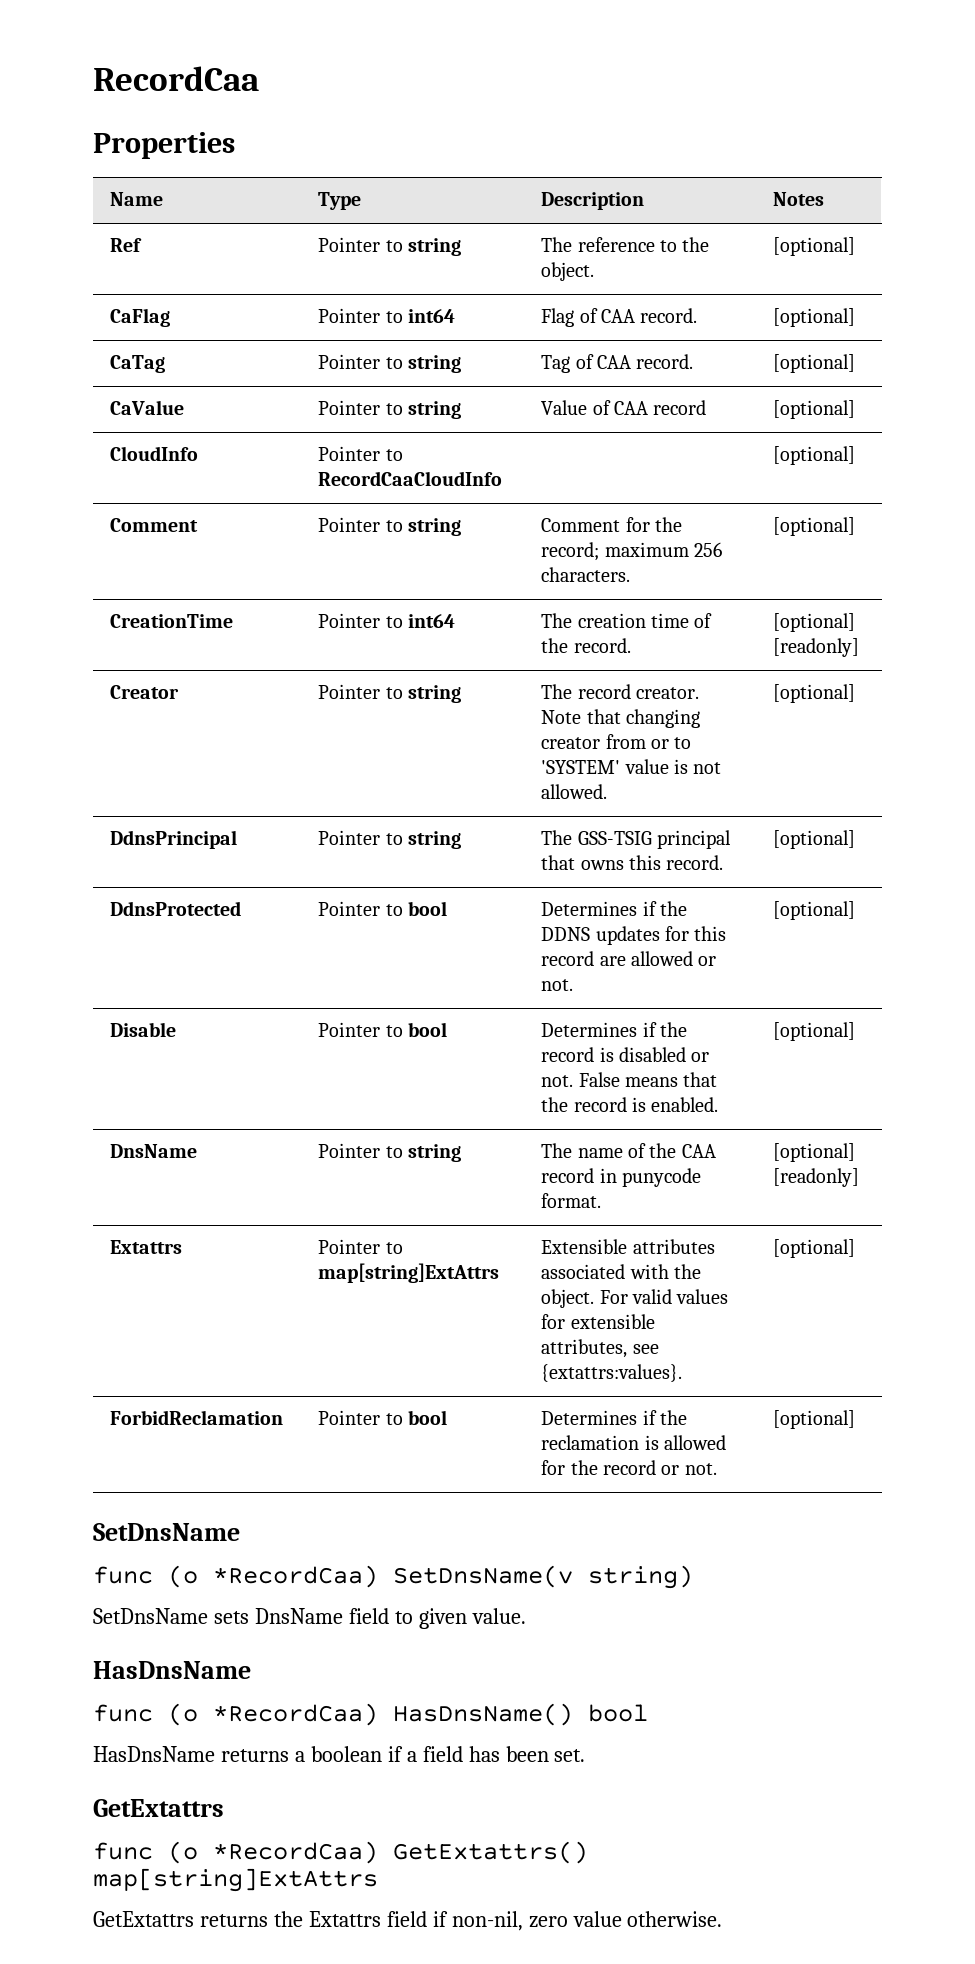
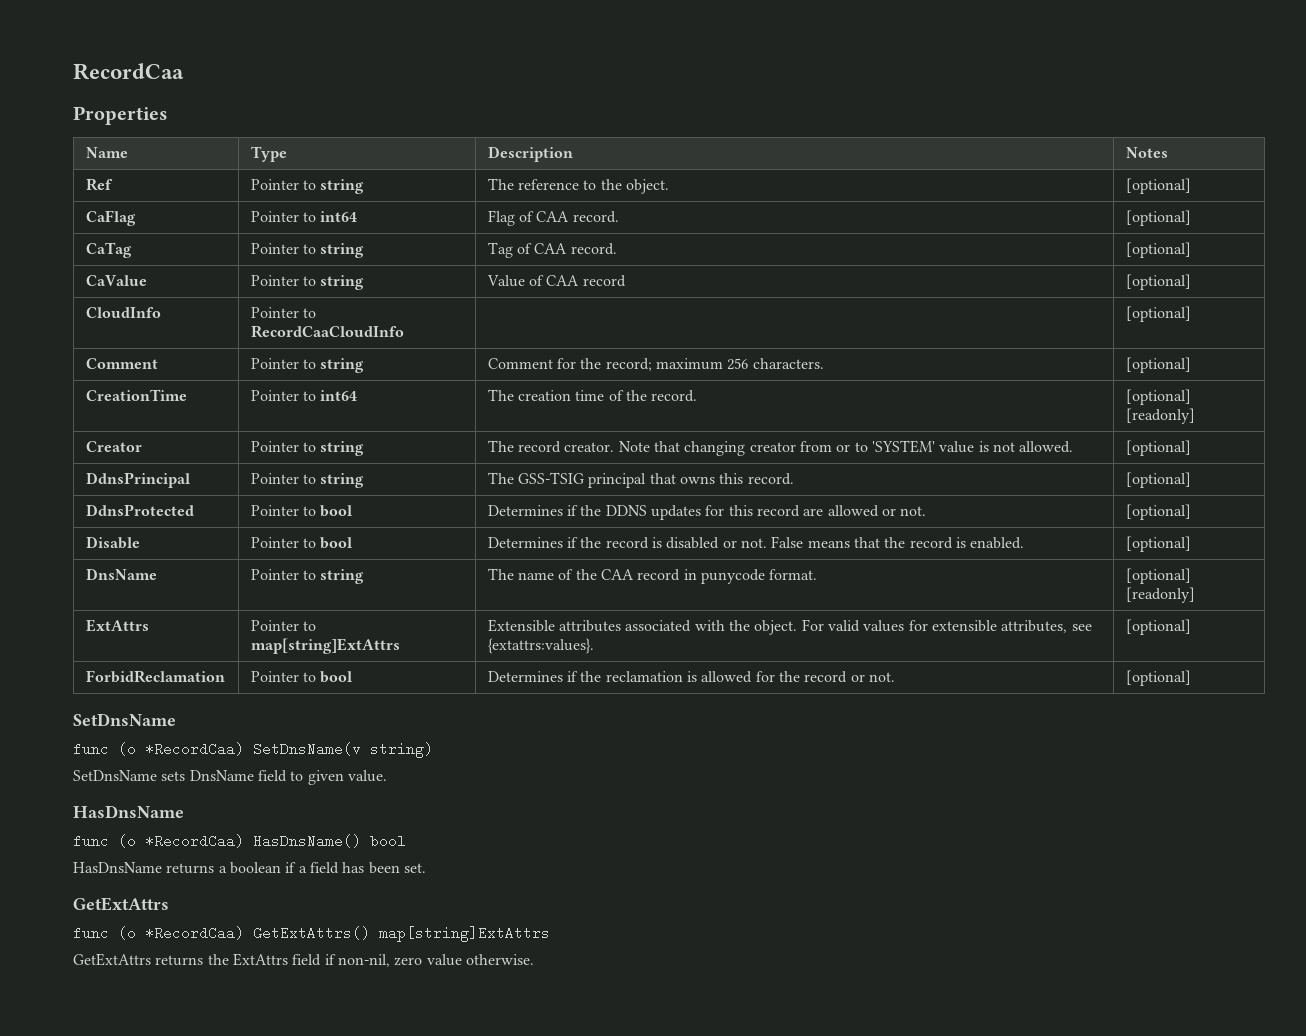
[110,1240,183,1254] Extattrs -> [85,619,149,632] ExtAttrs
[93,1799,224,1817] [93,1841,588,1864] GetExtattrs // func (o *RecordCaa) GetExtattrs() -> [73,897,169,911] [73,926,370,940] GetExtAttrs // func (o *RecordCaa) GetExtAttrs()
[93,1911,194,1927] GetExtattrs -> [73,953,151,966] GetExtAttrs
[308,1911,381,1927] Extattrs -> [232,953,288,966] ExtAttrs

